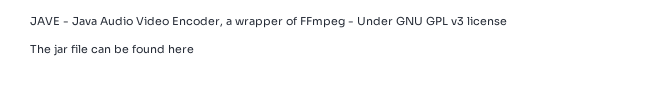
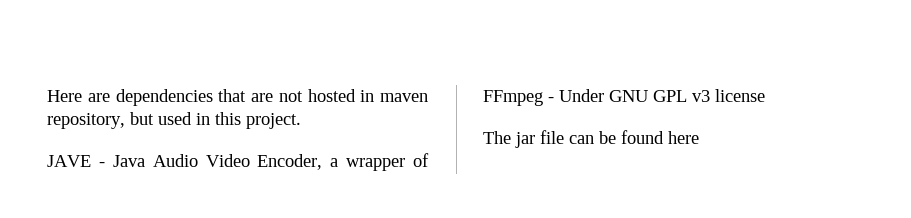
(30, 21) none -> [47,89,428,106] [47,112,301,129] Here are dependencies that are not hosted in maven repository, but used in this project. //

